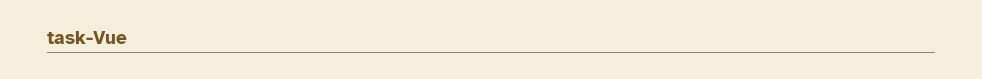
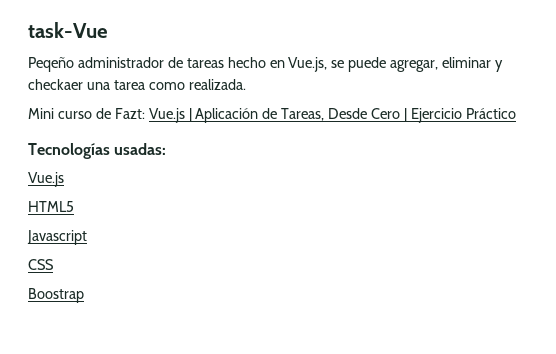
(127, 37) none -> [28,57,504,72] [28,79,246,90] [28,108,516,123] [28,143,167,159] [28,172,64,187] [28,201,74,212] [27,230,87,245] [28,259,54,270] [28,288,84,303] // Peqeño administrador de tareas hecho en Vue.js, se puede agregar, eliminar y checkaer una tarea como realizada. // Mini curso de Fazt: Vue.js | Aplicación de Tareas, Desde Cero | Ejercicio Práctico // Tecnologías usadas: // Vue.js // HTML5 // Javascript // CSS // Boostrap

